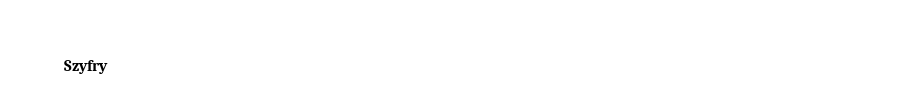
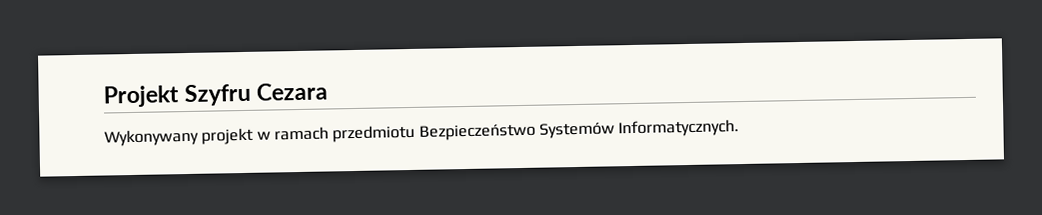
[64,60,108,74] Szyfry -> [103,82,329,108] [104,119,740,147] Projekt Szyfru Cezara // Wykonywany projekt w ramach przedmiotu Bezpieczeństwo Systemów Informatycznych.

